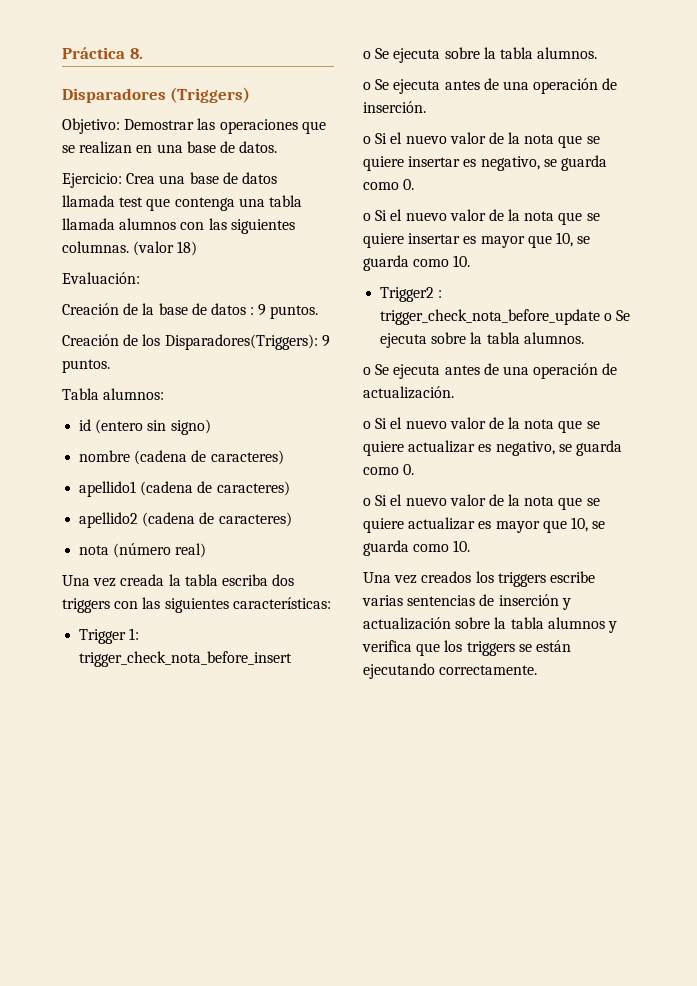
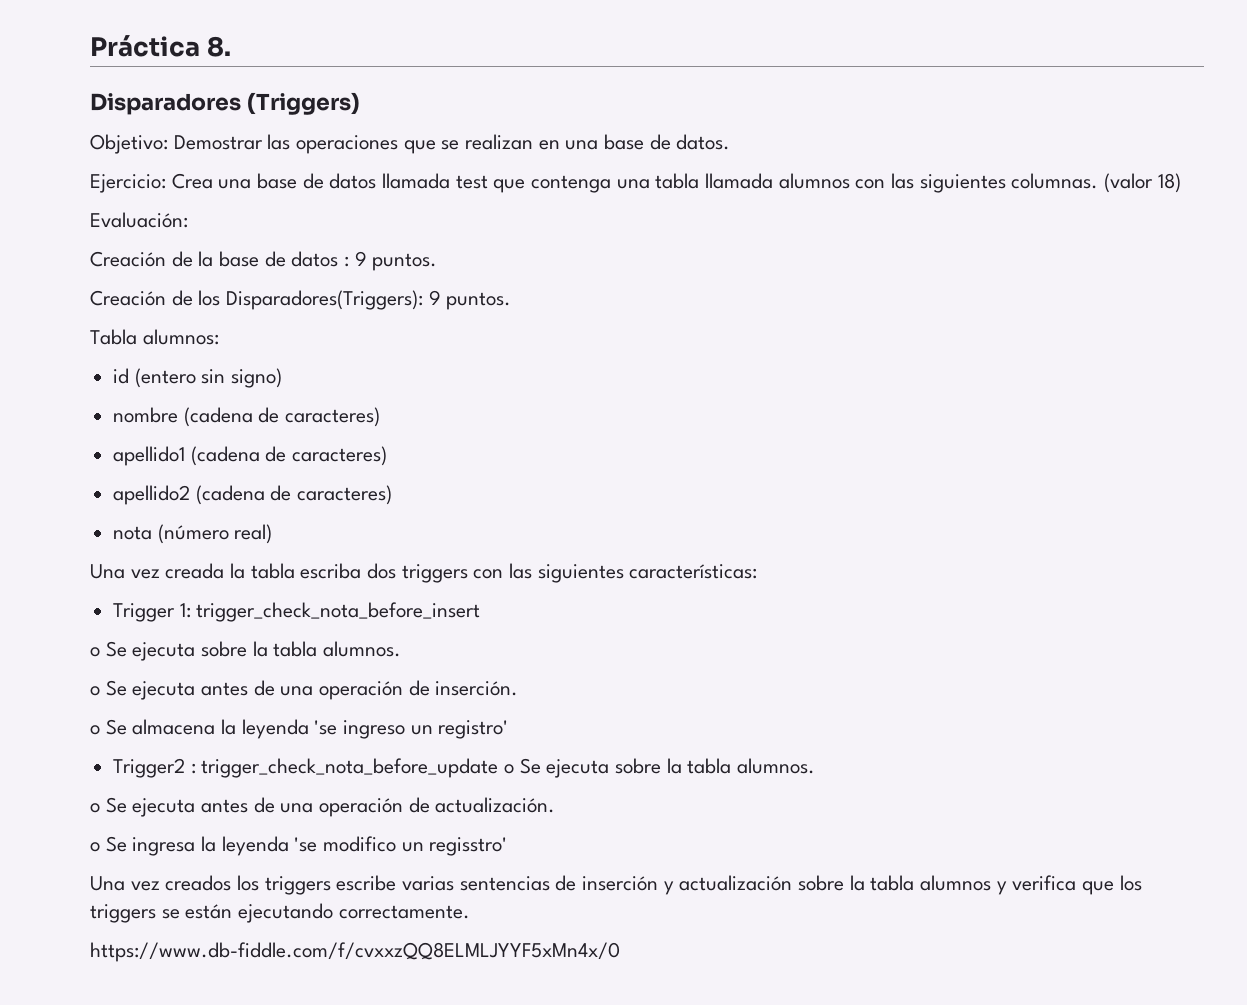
[375,132,600,148] [363,155,607,171] [363,179,415,190] [363,209,600,225] [363,232,591,248] [363,255,471,271] Si el nuevo valor de la nota que se quiere insertar es negativo, se guarda como 0. // o Si el nuevo valor de la nota que se quiere insertar es mayor que 10, se guarda como 10. -> [105,719,509,739] Se almacena la leyenda 'se ingreso un registro'
[375,417,600,433] [363,440,622,456] [363,464,415,475] [363,494,600,510] [363,517,606,533] [363,540,471,556] Si el nuevo valor de la nota que se quiere actualizar es negativo, se guarda como 0. // o Si el nuevo valor de la nota que se quiere actualizar es mayor que 10, se guarda como 10. -> [105,836,508,856] Se ingresa la leyenda 'se modifico un regisstro'
(538, 670) none -> [90,942,620,962] // https://www.db-fiddle.com/f/cvxxzQQ8ELMLJYYF5xMn4x/0

